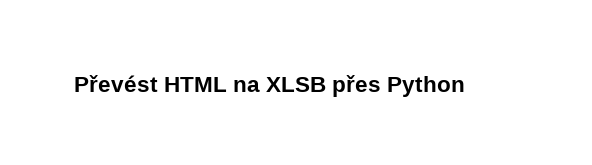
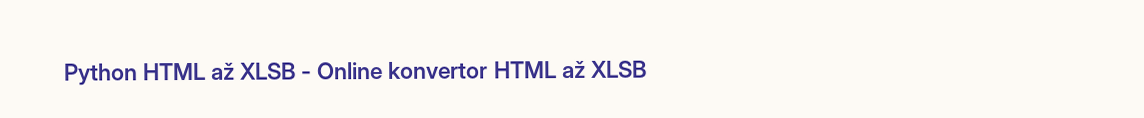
[74,75,466,97] Převést HTML na XLSB přes Python -> [64,60,647,86] Python HTML až XLSB - Online konvertor HTML až XLSB

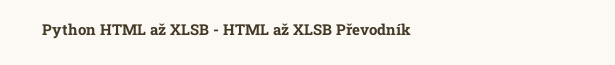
[317,60,647,80] Online konvertor HTML až XLSB -> [223,23,412,36] HTML až XLSB Převodník

